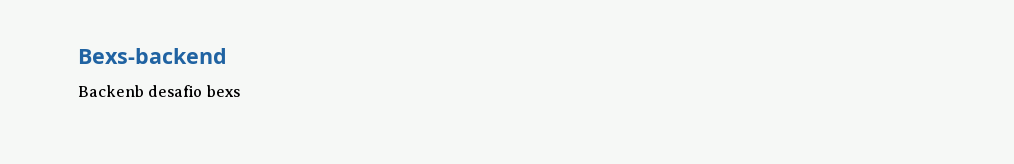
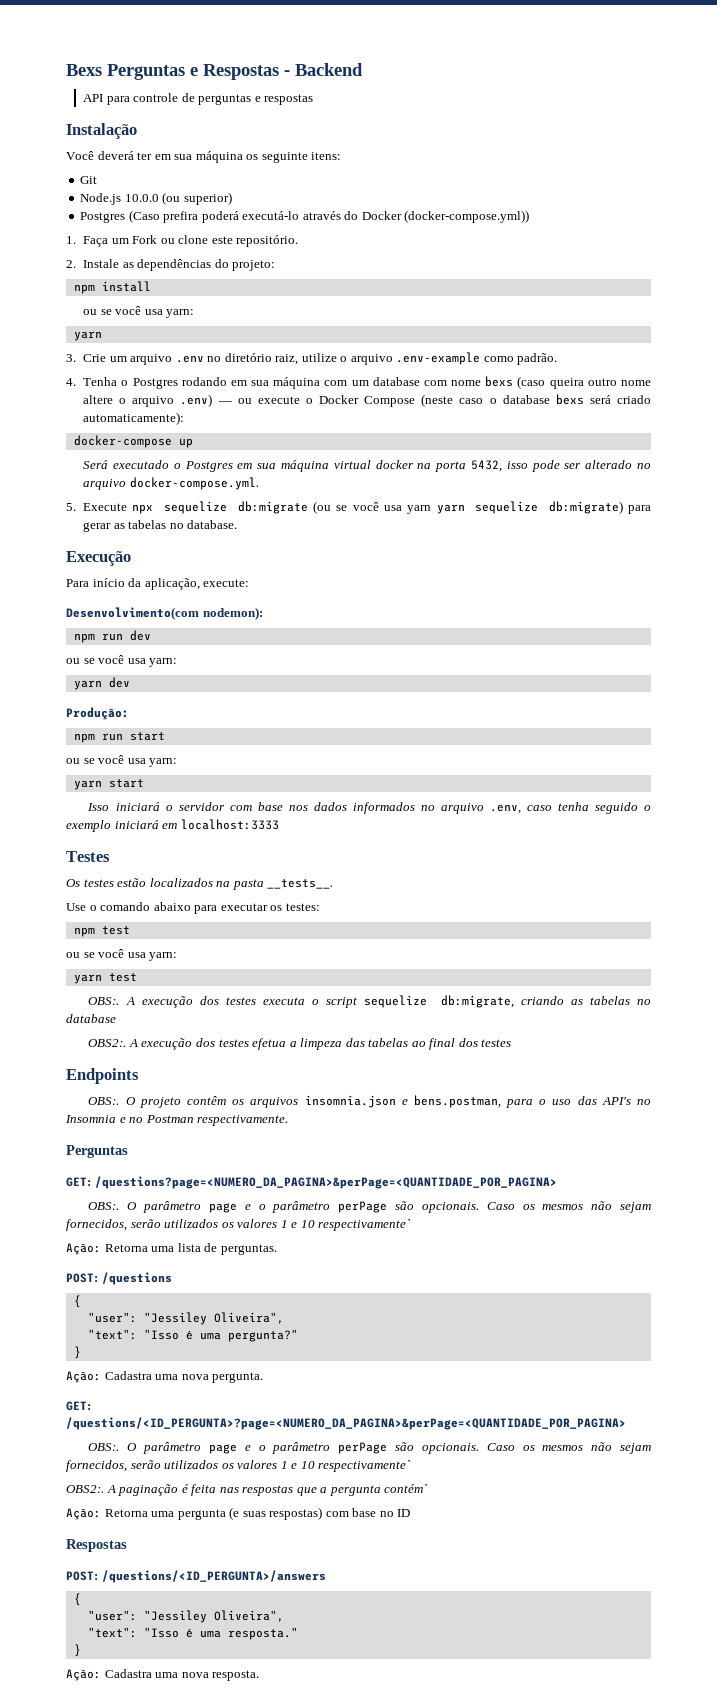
[78,48,227,64] [78,85,240,97] Bexs-backend // Backenb desafio bexs -> [66,63,363,80] [83,93,314,105] [66,123,137,139] [66,151,342,163] [80,176,98,184] [80,192,232,205] [80,210,530,223] [66,235,299,247] [66,259,276,271] [73,281,151,294] [83,306,195,318] [73,331,102,341] [66,352,558,365] [66,376,651,389] [83,394,651,407] [83,412,185,425] [73,435,193,448] [83,460,651,472] [83,477,259,490] [66,501,651,514] [83,520,238,532] [66,551,131,566] [66,578,250,590] [66,607,263,620] [73,630,151,643] [66,655,178,667] [73,677,130,690] [66,707,129,720] [73,732,165,743] [66,755,178,767] [73,779,144,790] [87,802,651,814] [66,819,279,832] [66,851,110,862] [66,878,334,890] [66,902,320,914] [73,926,130,937] [66,949,178,961] [73,973,137,984] [88,995,651,1008] [66,1014,116,1023] [88,1038,512,1050] [66,1068,139,1084] [88,1095,651,1108] [65,1115,289,1126] [66,1145,128,1158] [66,1176,557,1189] [88,1201,651,1213] [66,1219,412,1231] [66,1243,277,1255] [66,1272,172,1285] [73,1295,81,1308] [87,1312,284,1325] [87,1329,298,1342] [73,1346,81,1359] [66,1371,264,1383] [66,1401,91,1411] [66,1417,626,1430] [88,1442,651,1454] [66,1460,412,1472] [66,1484,429,1496] [66,1507,411,1520] [66,1539,127,1552] [66,1570,326,1583] [73,1593,81,1606] [87,1610,284,1623] [87,1627,298,1640] [73,1644,81,1657] [66,1669,260,1681] Bexs Perguntas e Respostas - Backend // API para controle de perguntas e respostas // Instalação // Você deverá ter em sua máquina os seguinte itens: // Git // Node.js 10.0.0 (ou superior) // Postgres (Caso prefira poderá executá-lo através do Docker (docker-compose.yml)) // 1. Faça um Fork ou clone este repositório. // 2. Instale as dependências do projeto: // npm install // ou se você usa yarn: // yarn // 3. Crie um arquivo .env no diretório raiz, utilize o arquivo .env-example como padrão. // 4. Tenha o Postgres rodando em sua máquina com um database com nome bexs (caso queira outro nome altere o arquivo .env) — ou execute o Docker Compose (neste caso o database bexs será criado automaticamente): // docker-compose up // Será executado o Postgres em sua máquina virtual docker na porta 5432, isso pode ser alterado no arquivo docker-compose.yml. // 5. Execute npx sequelize db:migrate (ou se você usa yarn yarn sequelize db:migrate) para gerar as tabelas no database. // Execução // Para início da aplicação, execute: // Desenvolvimento(com nodemon): // npm run dev // ou se você usa yarn: // yarn dev // Produção: // npm run start // ou se você usa yarn: // yarn start // Isso iniciará o servidor com base nos dados informados no arquivo .env, caso tenha seguido o exemplo iniciará em localhost:3333 // Testes // Os testes estão localizados na pasta __tests__. // Use o comando abaixo para executar os testes: // npm test // ou se você usa yarn: // yarn test // OBS:. A execução dos testes executa o script sequelize db:migrate, criando as tabelas no database // OBS2:. A execução dos testes efetua a limpeza das tabelas ao final dos testes // Endpoints // OBS:. O projeto contêm os arquivos insomnia.json e bens.postman, para o uso das API's no Insomnia e no Postman respectivamente. // Perguntas // GET: /questions?page=<NUMERO_DA_PAGINA>&perPage=<QUANTIDADE_POR_PAGINA> // OBS:. O parâmetro page e o parâmetro perPage são opcionais. Caso os mesmos não sejam fornecidos, serão utilizados os valores 1 e 10 respectivamente` // Ação: Retorna uma lista de perguntas. // POST: /questions // { // "user": "Jessiley Oliveira", // "text": "Isso é uma pergunta?" // } // Ação: Cadastra uma nova pergunta. // GET: /questions/<ID_PERGUNTA>?page=<NUMERO_DA_PAGINA>&perPage=<QUANTIDADE_POR_PAGINA> // OBS:. O parâmetro page e o parâmetro perPage são opcionais. Caso os mesmos não sejam fornecidos, serão utilizados os valores 1 e 10 respectivamente` // OBS2:. A paginação é feita nas respostas que a pergunta contém` // Ação: Retorna uma pergunta (e suas respostas) com base no ID // Respostas // POST: /questions/<ID_PERGUNTA>/answers // { // "user": "Jessiley Oliveira", // "text": "Isso é uma resposta." // } // Ação: Cadastra uma nova resposta.

